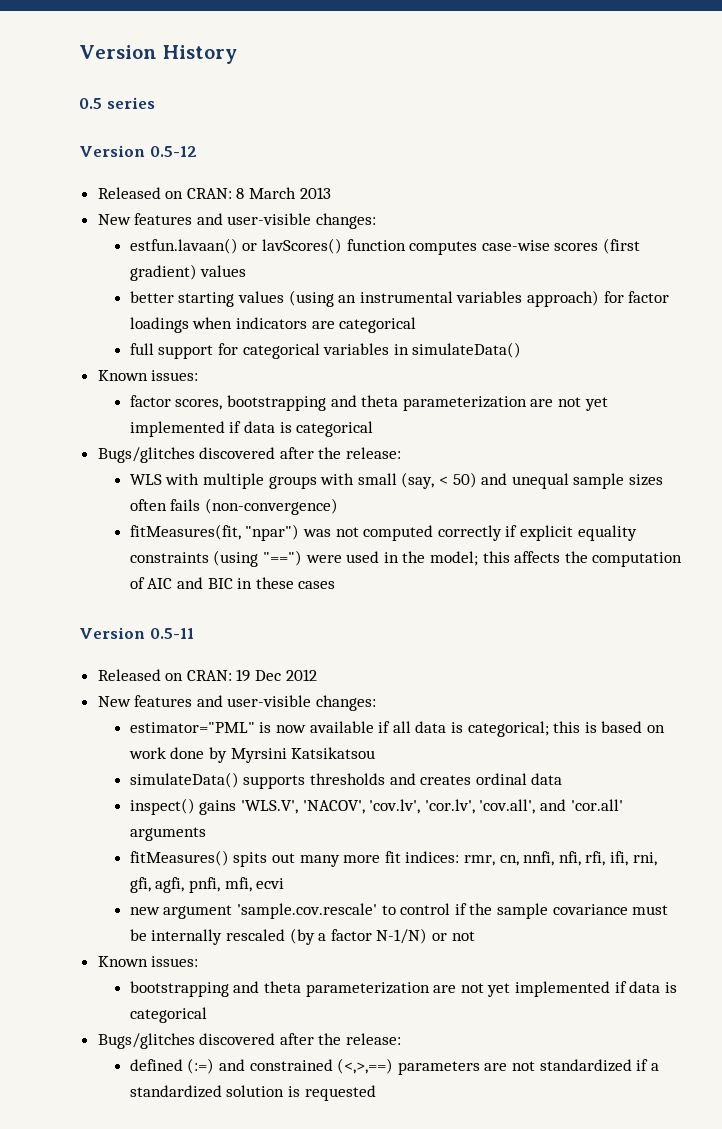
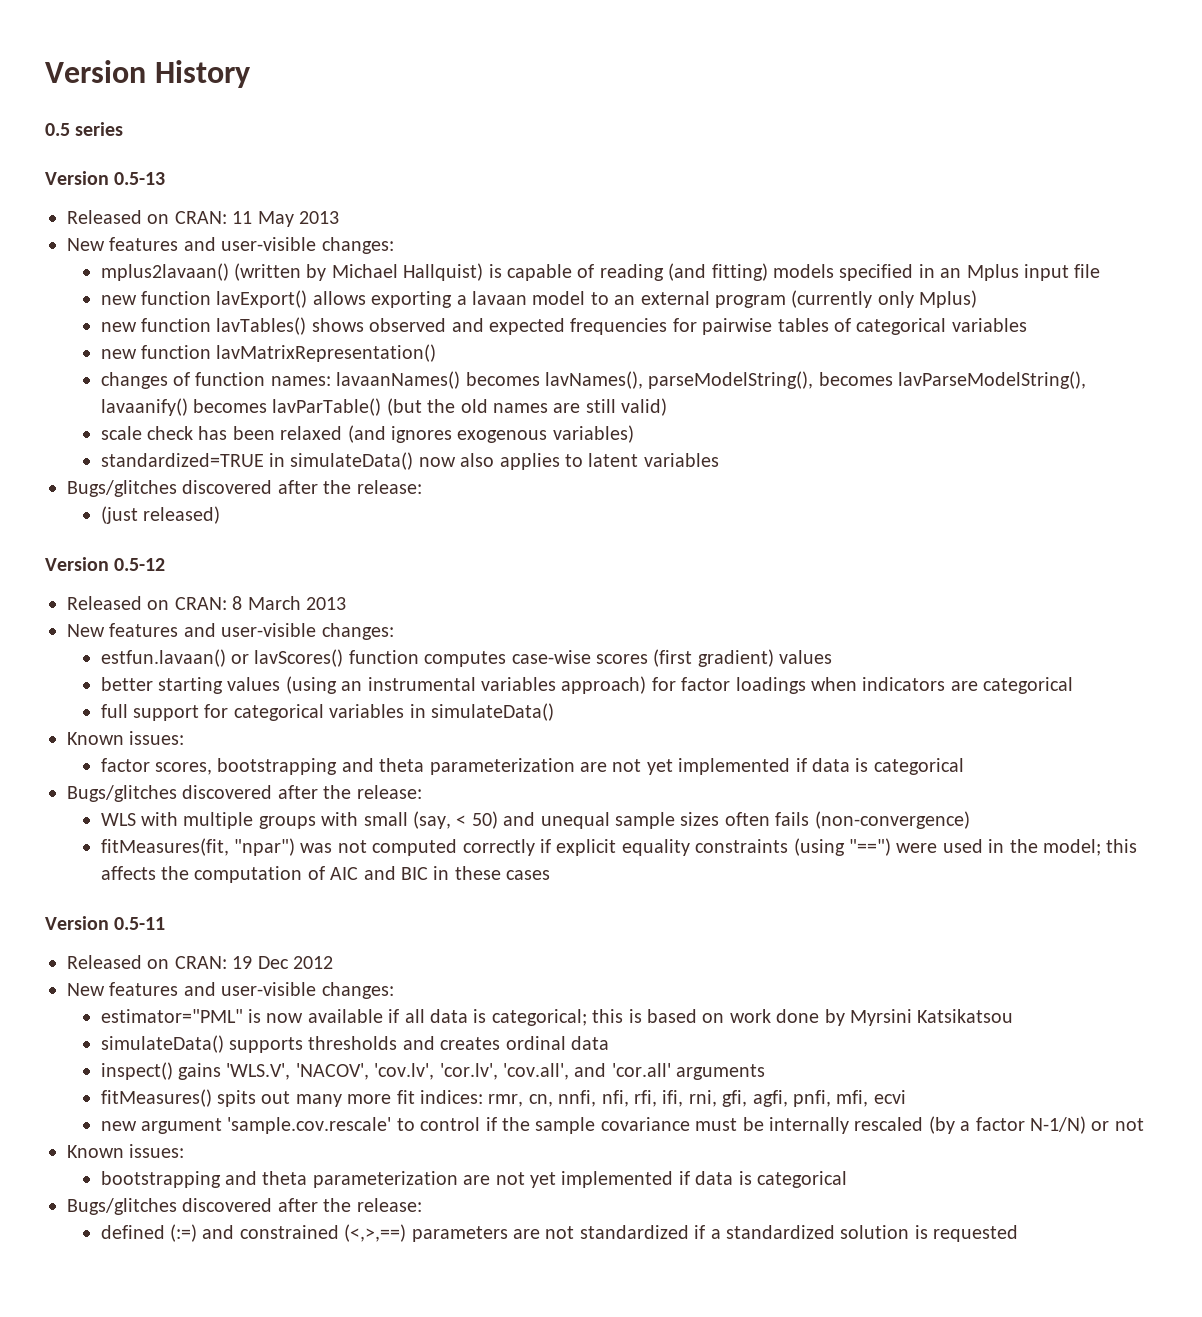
(155, 103) none -> [45,171,166,185] [67,210,339,227] [67,237,394,254] [100,263,1101,281] [100,290,978,308] [100,317,1027,335] [100,344,437,362] [100,371,1087,389] [100,398,668,416] [100,425,634,443] [100,452,719,470] [67,480,422,497] [100,506,221,524] // Version 0.5-13 // Released on CRAN: 11 May 2013 // New features and user-visible changes: // mplus2lavaan() (written by Michael Hallquist) is capable of reading (and fitting) models specified in an Mplus input file // new function lavExport() allows exporting a lavaan model to an external program (currently only Mplus) // new function lavTables() shows observed and expected frequencies for pairwise tables of categorical variables // new function lavMatrixRepresentation() // changes of function names: lavaanNames() becomes lavNames(), parseModelString(), becomes lavParseModelString(), lavaanify() becomes lavParTable() (but the old names are still valid) // scale check has been relaxed (and ignores exogenous variables) // standardized=TRUE in simulateData() now also applies to latent variables // Bugs/glitches discovered after the release: // (just released)

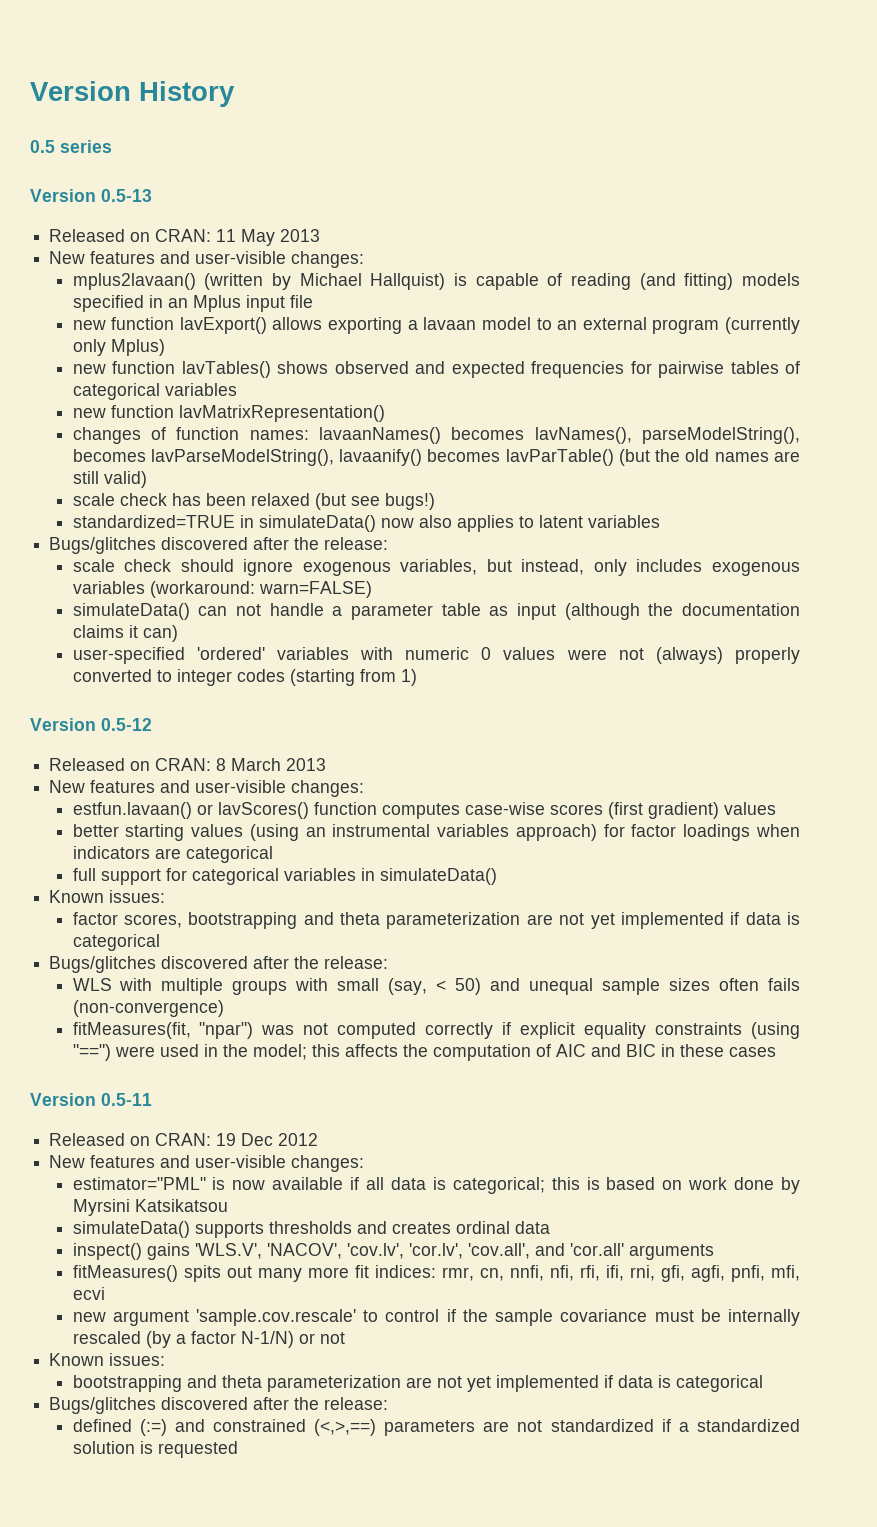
[347,425,634,443] (and ignores exogenous variables) -> [314,493,435,510] (but see bugs!)
[100,506,221,524] (just released) -> [72,559,800,576] [72,581,372,598] [72,603,800,620] [72,625,178,642] [72,647,800,664] [72,669,417,686] scale check should ignore exogenous variables, but instead, only includes exogenous variables (workaround: warn=FALSE) // simulateData() can not handle a parameter table as input (although the documentation claims it can) // user-specified 'ordered' variables with numeric 0 values were not (always) properly converted to integer codes (starting from 1)

